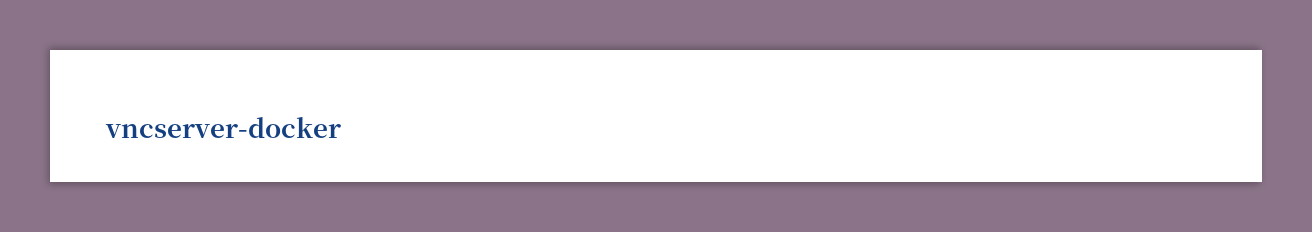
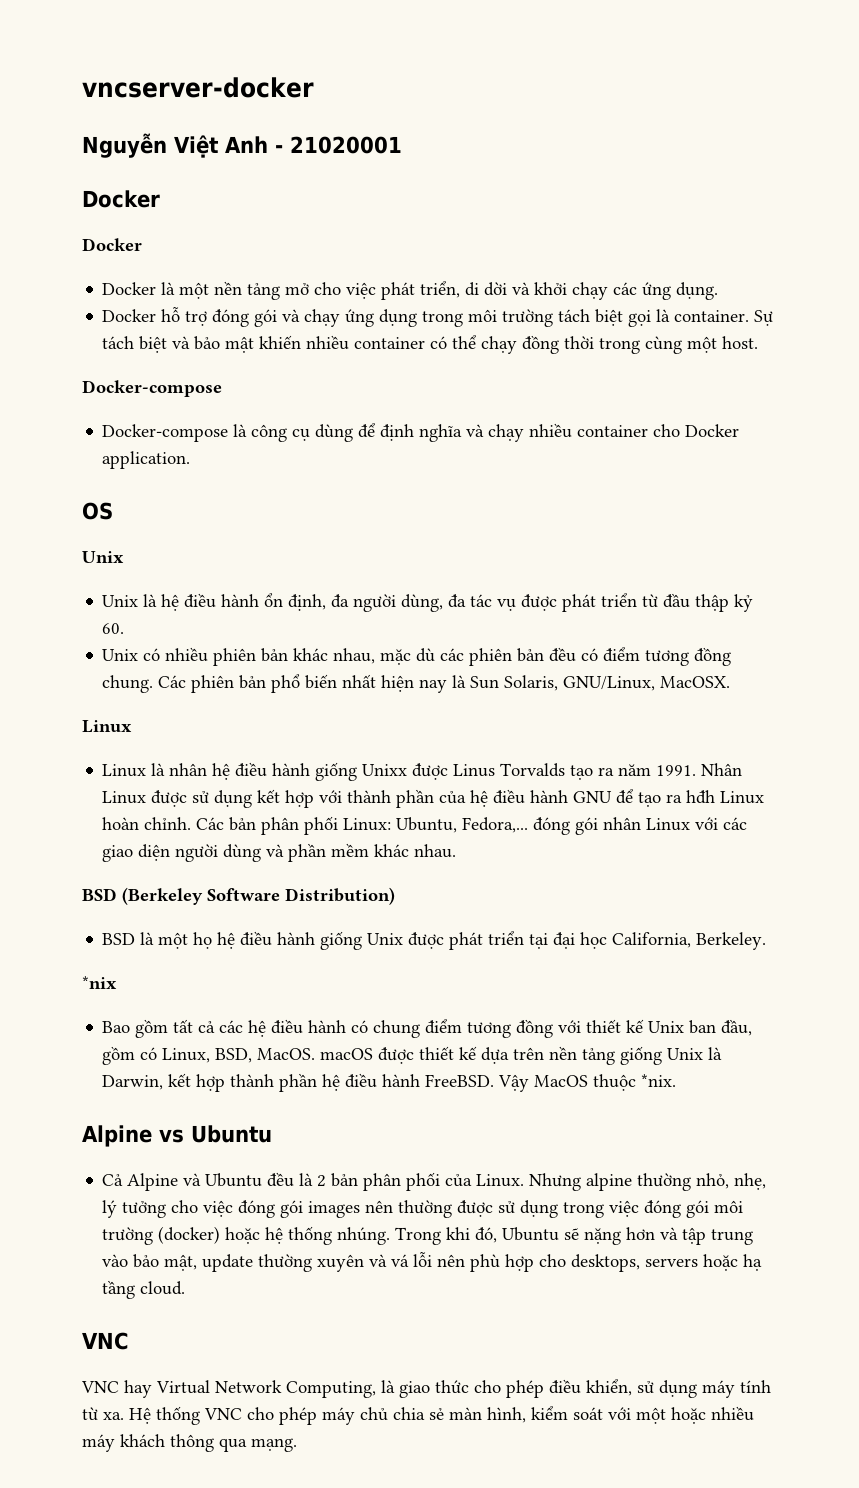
(341, 127) none -> [82,133,402,158] [82,190,160,208] [82,238,142,251] [102,281,719,300] [102,307,774,327] [102,335,759,354] [82,380,222,397] [102,423,740,442] [102,451,191,469] [82,502,113,520] [82,551,124,563] [102,593,754,612] [102,623,125,634] [102,647,732,666] [102,674,731,693] [82,720,132,733] [102,762,743,781] [102,789,765,808] [102,816,748,835] [102,843,457,862] [82,887,395,905] [102,931,767,950] [82,976,117,989] [102,1019,753,1038] [102,1046,723,1065] [102,1073,677,1092] [82,1125,272,1147] [102,1172,767,1191] [102,1200,744,1218] [102,1226,754,1245] [102,1252,763,1272] [102,1280,186,1299] [82,1332,129,1350] [81,1379,771,1398] [82,1406,754,1425] [82,1434,297,1452] // Nguyễn Việt Anh - 21020001 // Docker // Docker // Docker là một nền tảng mở cho việc phát triển, di dời và khởi chạy các ứng dụng. // Docker hỗ trợ đóng gói và chạy ứng dụng trong môi trường tách biệt gọi là container. Sự tách biệt và bảo mật khiến nhiều container có thể chạy đồng thời trong cùng một host. // Docker-compose // Docker-compose là công cụ dùng để định nghĩa và chạy nhiều container cho Docker application. // OS // Unix // Unix là hệ điều hành ổn định, đa người dùng, đa tác vụ được phát triển từ đầu thập kỷ 60. // Unix có nhiều phiên bản khác nhau, mặc dù các phiên bản đều có điểm tương đồng chung. Các phiên bản phổ biến nhất hiện nay là Sun Solaris, GNU/Linux, MacOSX. // Linux // Linux là nhân hệ điều hành giống Unixx được Linus Torvalds tạo ra năm 1991. Nhân Linux được sử dụng kết hợp với thành phần của hệ điều hành GNU để tạo ra hđh Linux hoàn chỉnh. Các bản phân phối Linux: Ubuntu, Fedora,... đóng gói nhân Linux với các giao diện người dùng và phần mềm khác nhau. // BSD (Berkeley Software Distribution) // BSD là một họ hệ điều hành giống Unix được phát triển tại đại học California, Berkeley. // *nix // Bao gồm tất cả các hệ điều hành có chung điểm tương đồng với thiết kế Unix ban đầu, gồm có Linux, BSD, MacOS. macOS được thiết kế dựa trên nền tảng giống Unix là Darwin, kết hợp thành phần hệ điều hành FreeBSD. Vậy MacOS thuộc *nix. // Alpine vs Ubuntu // Cả Alpine và Ubuntu đều là 2 bản phân phối của Linux. Nhưng alpine thường nhỏ, nhẹ, lý tưởng cho việc đóng gói images nên thường được sử dụng trong việc đóng gói môi trường (docker) hoặc hệ thống nhúng. Trong khi đó, Ubuntu sẽ nặng hơn và tập trung vào bảo mật, update thường xuyên và vá lỗi nên phù hợp cho desktops, servers hoặc hạ tầng cloud. // VNC // VNC hay Virtual Network Computing, là giao thức cho phép điều khiển, sử dụng máy tính từ xa. Hệ thống VNC cho phép máy chủ chia sẻ màn hình, kiểm soát với một hoặc nhiều máy khách thông qua mạng.

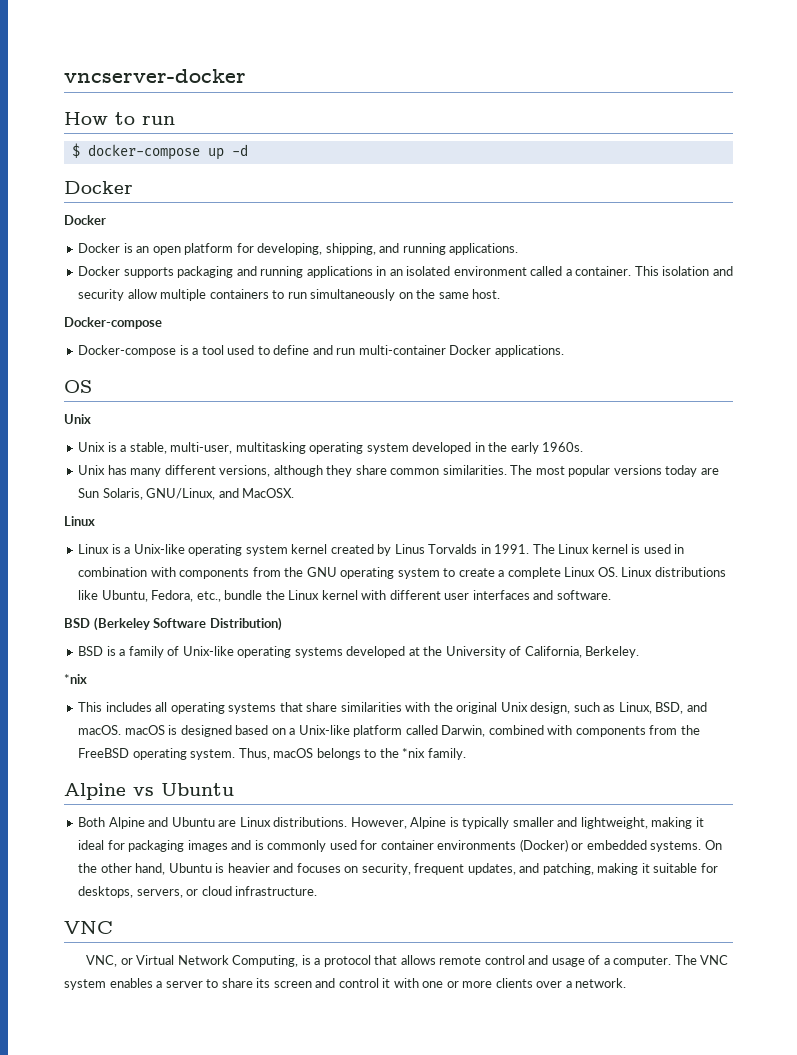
[82,133,402,158] [82,190,160,208] [82,238,142,251] [102,281,719,300] [102,307,774,327] [102,335,759,354] [82,380,222,397] [102,423,740,442] [102,451,191,469] [82,502,113,520] [82,551,124,563] [102,593,754,612] [102,623,125,634] [102,647,732,666] [102,674,467,693] Nguyễn Việt Anh - 21020001 // Docker // Docker // Docker là một nền tảng mở cho việc phát triển, di dời và khởi chạy các ứng dụng. // Docker hỗ trợ đóng gói và chạy ứng dụng trong môi trường tách biệt gọi là container. Sự tách biệt và bảo mật khiến nhiều container có thể chạy đồng thời trong cùng một host. // Docker-compose // Docker-compose là công cụ dùng để định nghĩa và chạy nhiều container cho Docker application. // OS // Unix // Unix là hệ điều hành ổn định, đa người dùng, đa tác vụ được phát triển từ đầu thập kỷ 60. // Unix có nhiều phiên bản khác nhau, mặc dù các phiên bản đều có điểm tương đồng chung. Các phiên bản phổ biến nhất hiện nay là -> [64,112,175,125] [71,143,248,160] [64,181,133,194] [64,215,106,225] [78,243,519,255] [78,266,733,278] [78,289,501,301] [64,317,162,329] [78,345,564,357] [64,380,92,393] [64,414,91,424] [78,442,584,454] [78,465,719,477] How to run // $ docker-compose up -d // Docker // Docker // Docker is an open platform for developing, shipping, and running applications. // Docker supports packaging and running applications in an isolated environment called a container. This isolation and security allow multiple containers to run simultaneously on the same host. // Docker-compose // Docker-compose is a tool used to define and run multi-container Docker applications. // OS // Unix // Unix is a stable, multi-user, multitasking operating system developed in the early 1960s. // Unix has many different versions, although they share common similarities. The most popular versions today are
(656, 683) none -> [218,488,239,498] and
[151,762,743,781] [102,789,765,808] [102,816,748,835] [102,843,457,862] là nhân hệ điều hành giống Unixx được Linus Torvalds tạo ra năm 1991. Nhân Linux được sử dụng kết hợp với thành phần của hệ điều hành GNU để tạo ra hđh Linux hoàn chỉnh. Các bản phân phối Linux: Ubuntu, Fedora,... đóng gói nhân Linux với các giao diện người dùng và phần mềm khác nhau. -> [111,544,685,556] [78,567,726,579] [78,590,611,602] is a Unix-like operating system kernel created by Linus Torvalds in 1991. The Linux kernel is used in combination with components from the GNU operating system to create a complete Linux OS. Linux distributions like Ubuntu, Fedora, etc., bundle the Linux kernel with different user interfaces and software.
[140,931,767,950] [82,976,117,989] [102,1019,753,1038] [102,1046,723,1065] [102,1073,677,1092] [82,1125,272,1147] [102,1172,767,1191] [102,1200,744,1218] [102,1226,754,1245] [102,1252,763,1272] [102,1280,186,1299] là một họ hệ điều hành giống Unix được phát triển tại đại học California, Berkeley. // *nix // Bao gồm tất cả các hệ điều hành có chung điểm tương đồng với thiết kế Unix ban đầu, gồm có Linux, BSD, MacOS. macOS được thiết kế dựa trên nền tảng giống Unix là Darwin, kết hợp thành phần hệ điều hành FreeBSD. Vậy MacOS thuộc *nix. // Alpine vs Ubuntu // Cả Alpine và Ubuntu đều là 2 bản phân phối của Linux. Nhưng alpine thường nhỏ, nhẹ, lý tưởng cho việc đóng gói images nên thường được sử dụng trong việc đóng gói môi trường (docker) hoặc hệ thống nhúng. Trong khi đó, Ubuntu sẽ nặng hơn và tập trung vào bảo mật, update thường xuyên và vá lỗi nên phù hợp cho desktops, servers hoặc hạ tầng cloud. -> [106,646,640,658] [64,674,87,684] [78,702,707,714] [78,725,700,737] [78,748,466,760] [64,783,234,800] [78,817,704,829] [78,839,722,852] [78,863,718,875] [78,886,318,898] is a family of Unix-like operating systems developed at the University of California, Berkeley. // *nix // This includes all operating systems that share similarities with the original Unix design, such as Linux, BSD, and macOS. macOS is designed based on a Unix-like platform called Darwin, combined with components from the FreeBSD operating system. Thus, macOS belongs to the *nix family. // Alpine vs Ubuntu // Both Alpine and Ubuntu are Linux distributions. However, Alpine is typically smaller and lightweight, making it ideal for packaging images and is commonly used for container environments (Docker) or embedded systems. On the other hand, Ubuntu is heavier and focuses on security, frequent updates, and patching, making it suitable for desktops, servers, or cloud infrastructure.
[81,1380,152,1398] VNC hay -> [86,955,133,967] VNC, or
[381,1379,771,1398] [82,1406,754,1425] [82,1434,297,1452] là giao thức cho phép điều khiển, sử dụng máy tính từ xa. Hệ thống VNC cho phép máy chủ chia sẻ màn hình, kiểm soát với một hoặc nhiều máy khách thông qua mạng. -> [301,955,729,967] [64,978,627,990] is a protocol that allows remote control and usage of a computer. The VNC system enables a server to share its screen and control it with one or more clients over a network.

